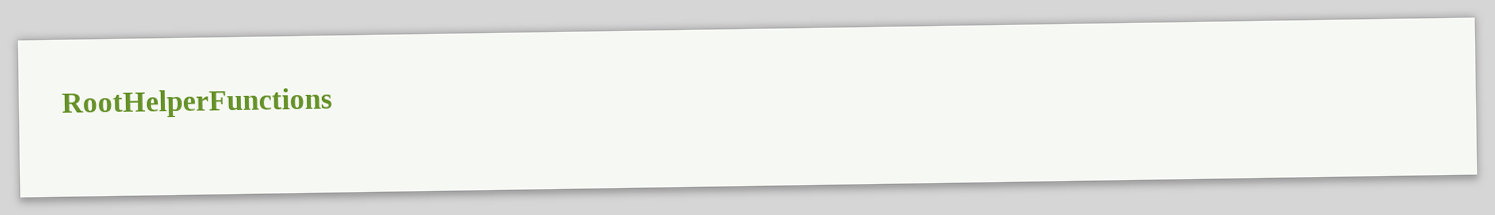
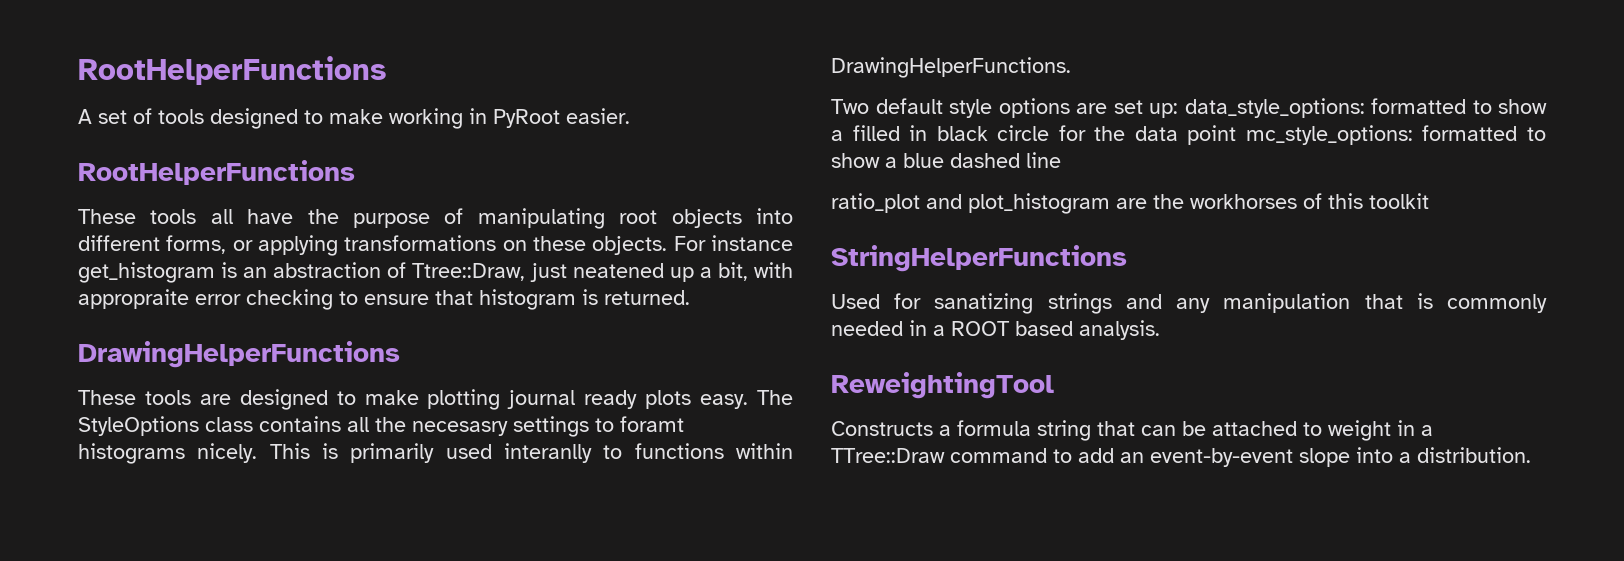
[61,87,333,119] RootHelperFunctions -> [78,56,387,85] [78,108,630,129] [78,160,355,185] [78,208,793,229] [78,235,793,256] [78,262,793,283] [78,289,690,310] [78,341,400,368] [78,389,793,410] [78,416,684,437] [78,443,794,464] [831,57,1071,78] [831,98,1547,118] [831,125,1546,145] [831,152,1061,168] [831,193,1429,214] [831,245,1127,272] [831,293,1547,314] [831,320,1160,340] [831,372,1054,399] [831,420,1433,441] [831,447,1531,467] RootHelperFunctions // A set of tools designed to make working in PyRoot easier. // RootHelperFunctions // These tools all have the purpose of manipulating root objects into different forms, or applying transformations on these objects. For instance get_histogram is an abstraction of Ttree::Draw, just neatened up a bit, with appropraite error checking to ensure that histogram is returned. // DrawingHelperFunctions // These tools are designed to make plotting journal ready plots easy. The StyleOptions class contains all the necesasry settings to foramt histograms nicely. This is primarily used interanlly to functions within DrawingHelperFunctions. // Two default style options are set up: data_style_options: formatted to show a filled in black circle for the data point mc_style_options: formatted to show a blue dashed line // ratio_plot and plot_histogram are the workhorses of this toolkit // StringHelperFunctions // Used for sanatizing strings and any manipulation that is commonly needed in a ROOT based analysis. // ReweightingTool // Constructs a formula string that can be attached to weight in a TTree::Draw command to add an event-by-event slope into a distribution.

